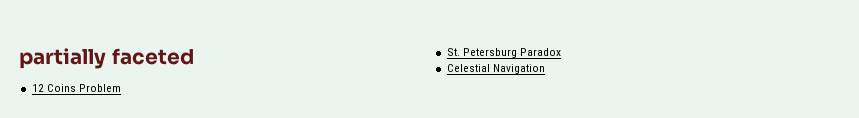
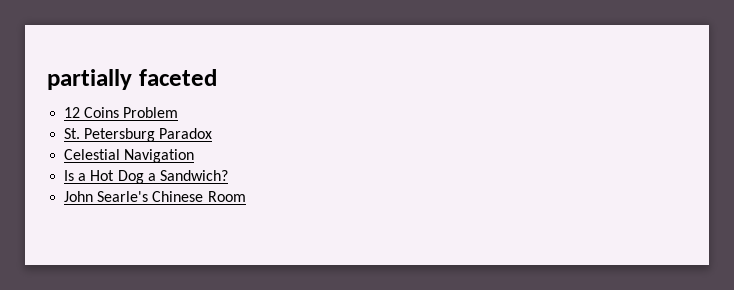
(545, 69) none -> [64,170,228,184] [64,191,246,202] // Is a Hot Dog a Sandwich? // John Searle's Chinese Room

